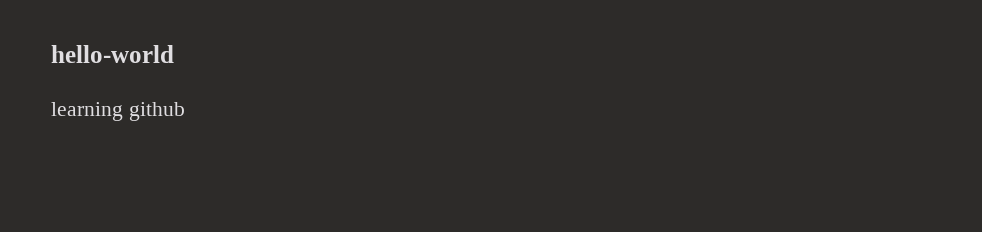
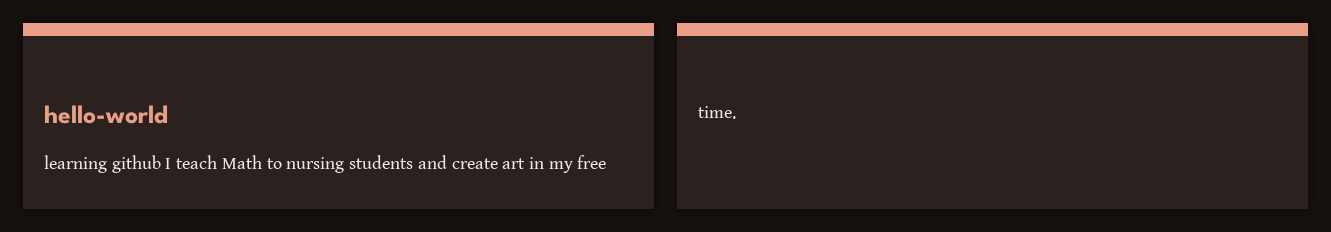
(185, 111) none -> [165,155,607,173] [698,106,736,119] I teach Math to nursing students and create art in my free time.

